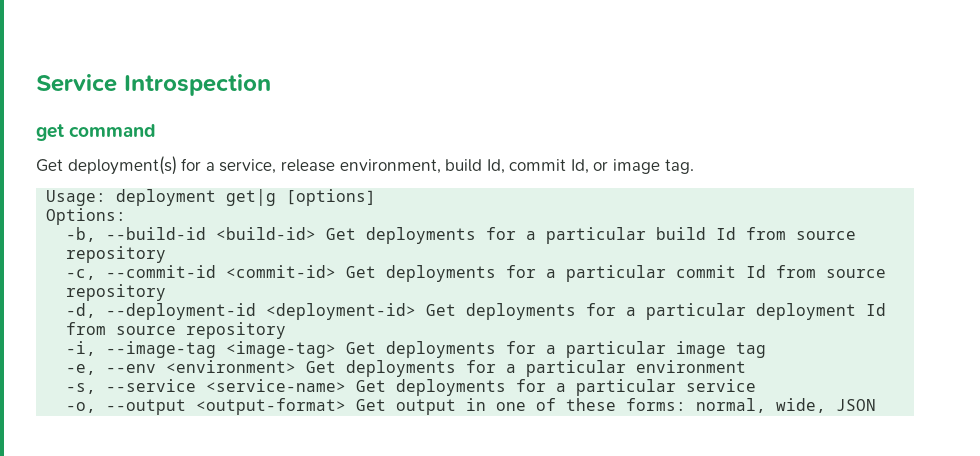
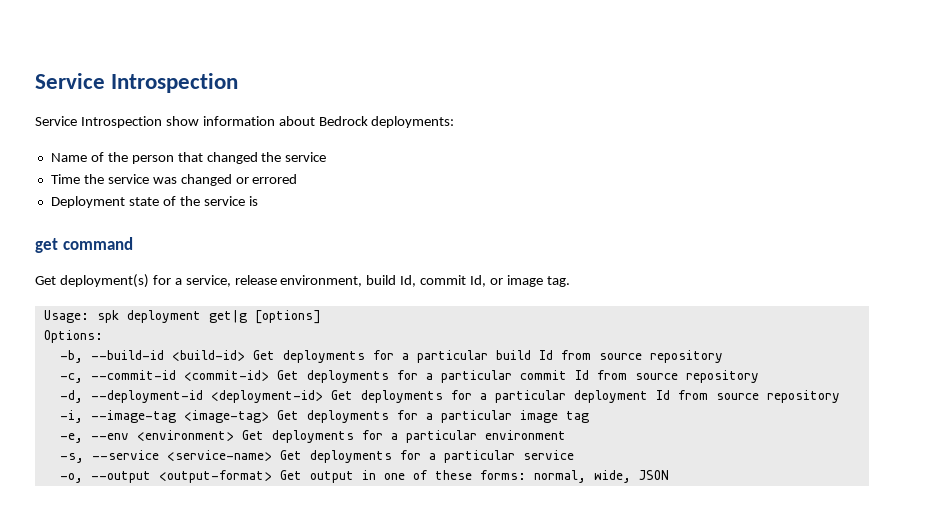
[36,74,271,96] Service Introspection -> [35,73,239,93] [35,116,455,128] [50,152,327,164] [50,174,298,186] [50,196,258,208] Service Introspection // Service Introspection show information about Bedrock deployments: // Name of the person that changed the service // Time the service was changed or errored // Deployment state of the service is
(107, 198) none -> [96,310,119,323] spk

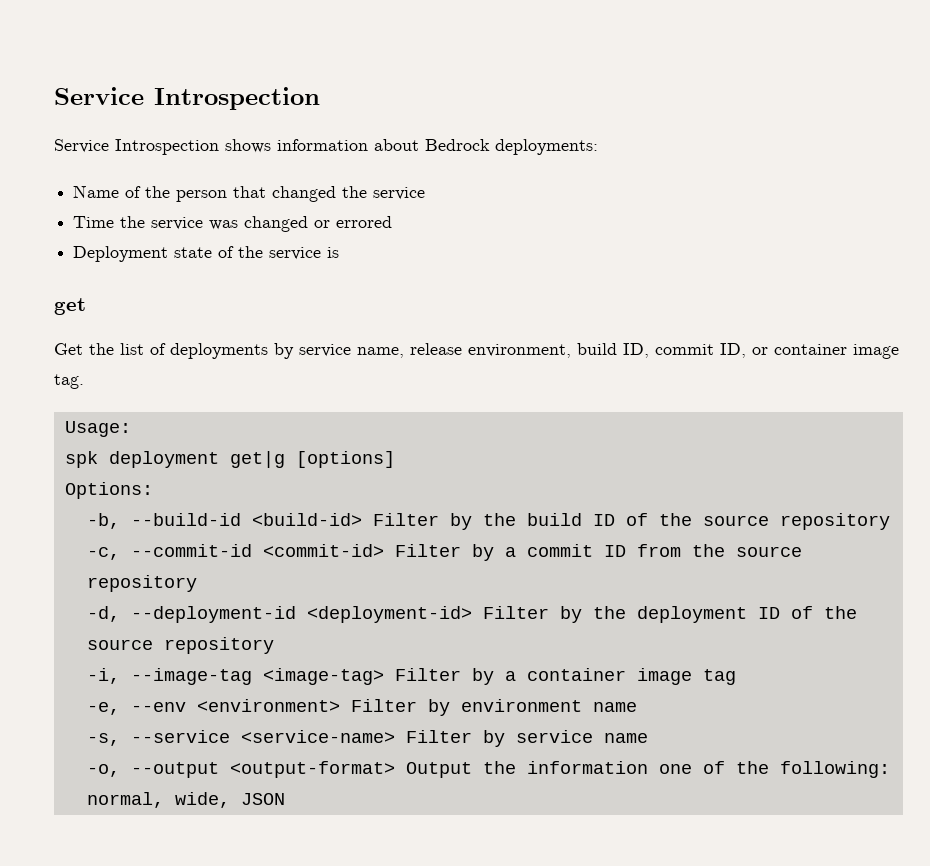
[165,116,199,126] show -> [225,139,271,153] shows
[62,237,133,250] [35,274,504,288] command // Get deployment(s) for a service, release environment, build Id, commit Id, or -> [54,343,847,359] // Get the list of deployments by service name, release environment, build ID, commit ID, or container
(89, 316) none -> (131, 429) //
[252,350,591,363] Get deployments for a particular build Id from -> [372,513,692,530] Filter by the build ID of the
[276,370,627,383] Get deployments for a particular commit Id from -> [394,544,725,561] Filter by a commit ID from the
[330,390,708,403] Get deployments for a particular deployment Id from -> [482,606,857,623] Filter by the deployment ID of the
[276,410,512,423] Get deployments for a particular -> [394,668,626,685] Filter by a container
[241,430,477,443] Get deployments for a particular -> [350,699,450,716] Filter by
(566, 435) none -> [592,702,637,712] name
[279,450,574,463] Get deployments for a particular service -> [405,730,648,747] Filter by service name
[279,470,526,483] Get output in one of these forms: -> [405,761,890,778] Output the information one of the following:

